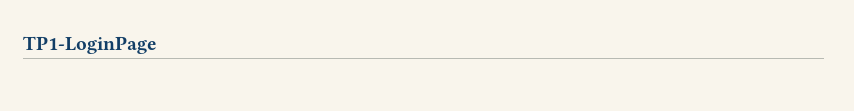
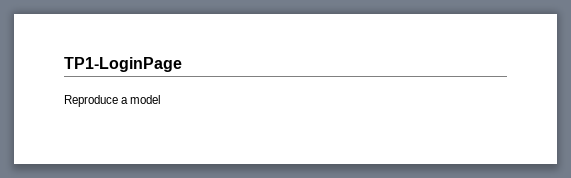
(157, 45) none -> [64,95,162,107] // Reproduce a model

